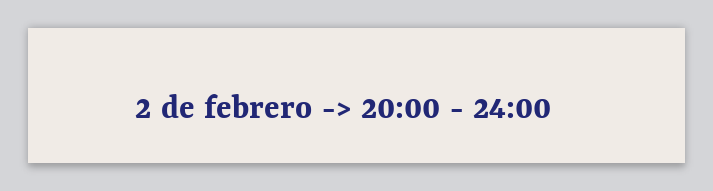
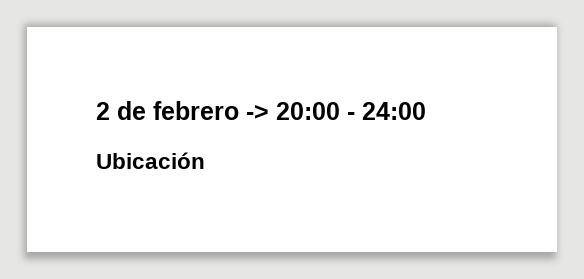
(552, 108) none -> [96,152,205,169] // Ubicación

